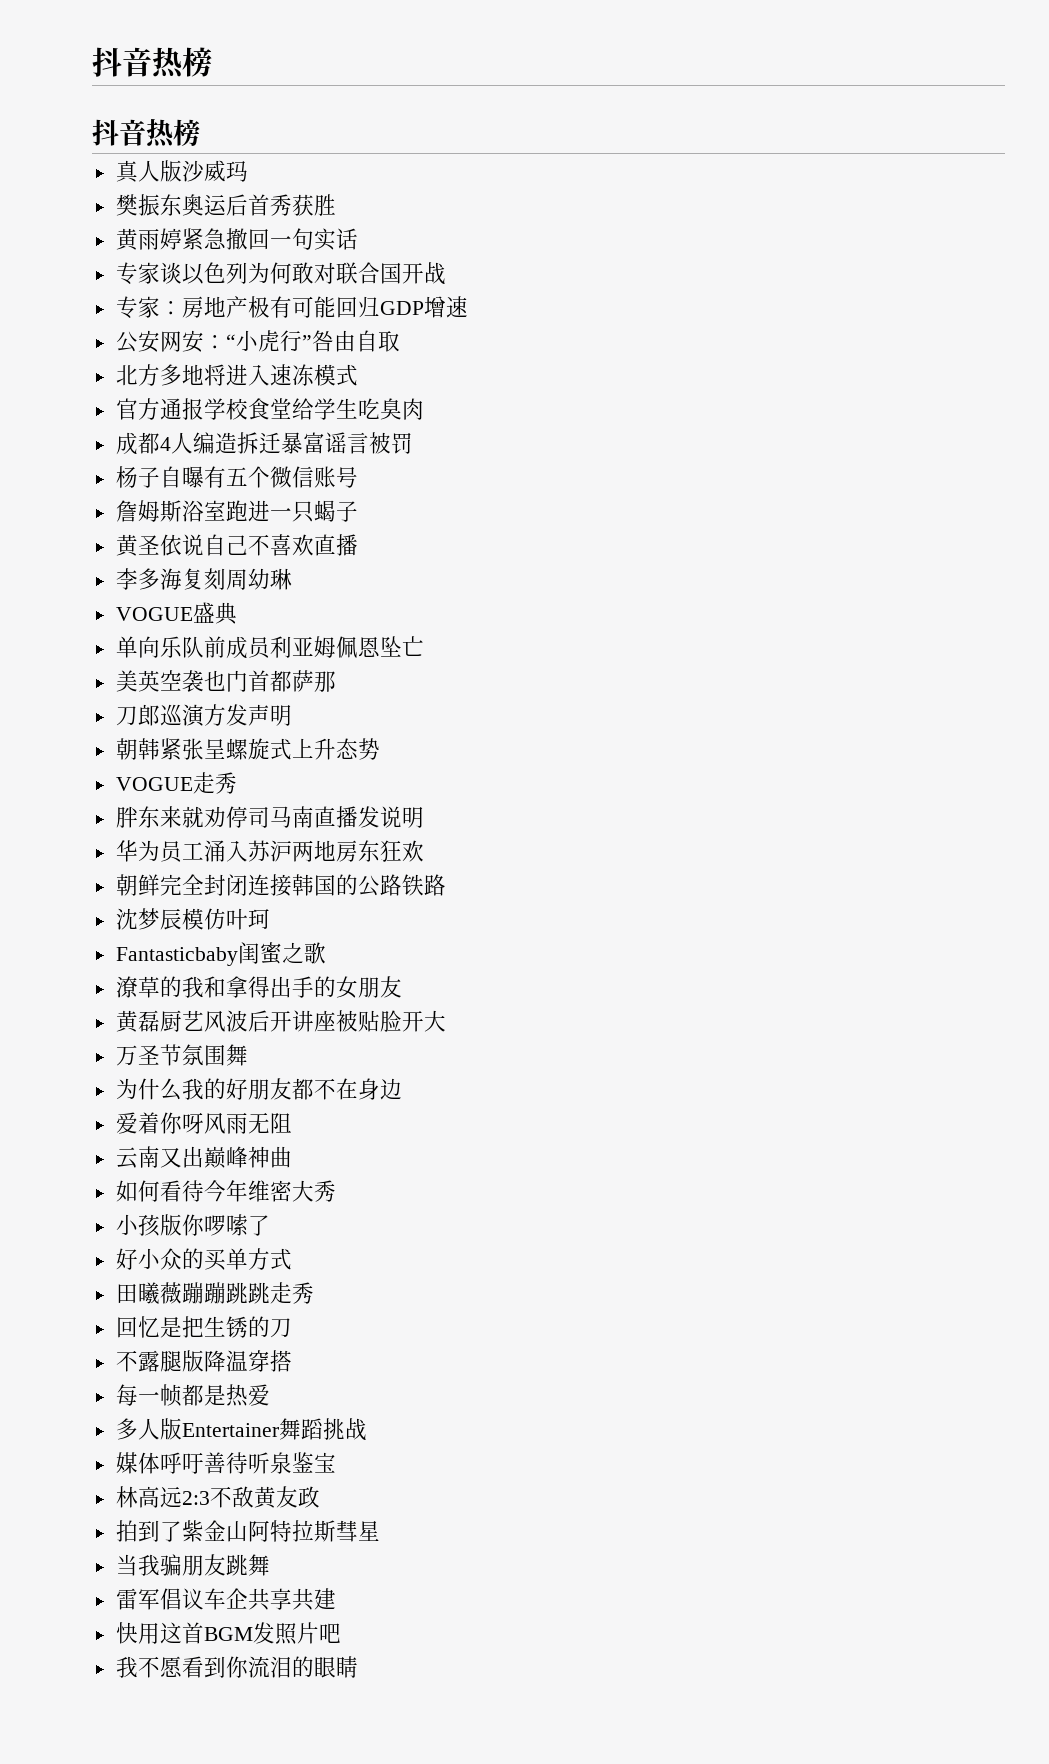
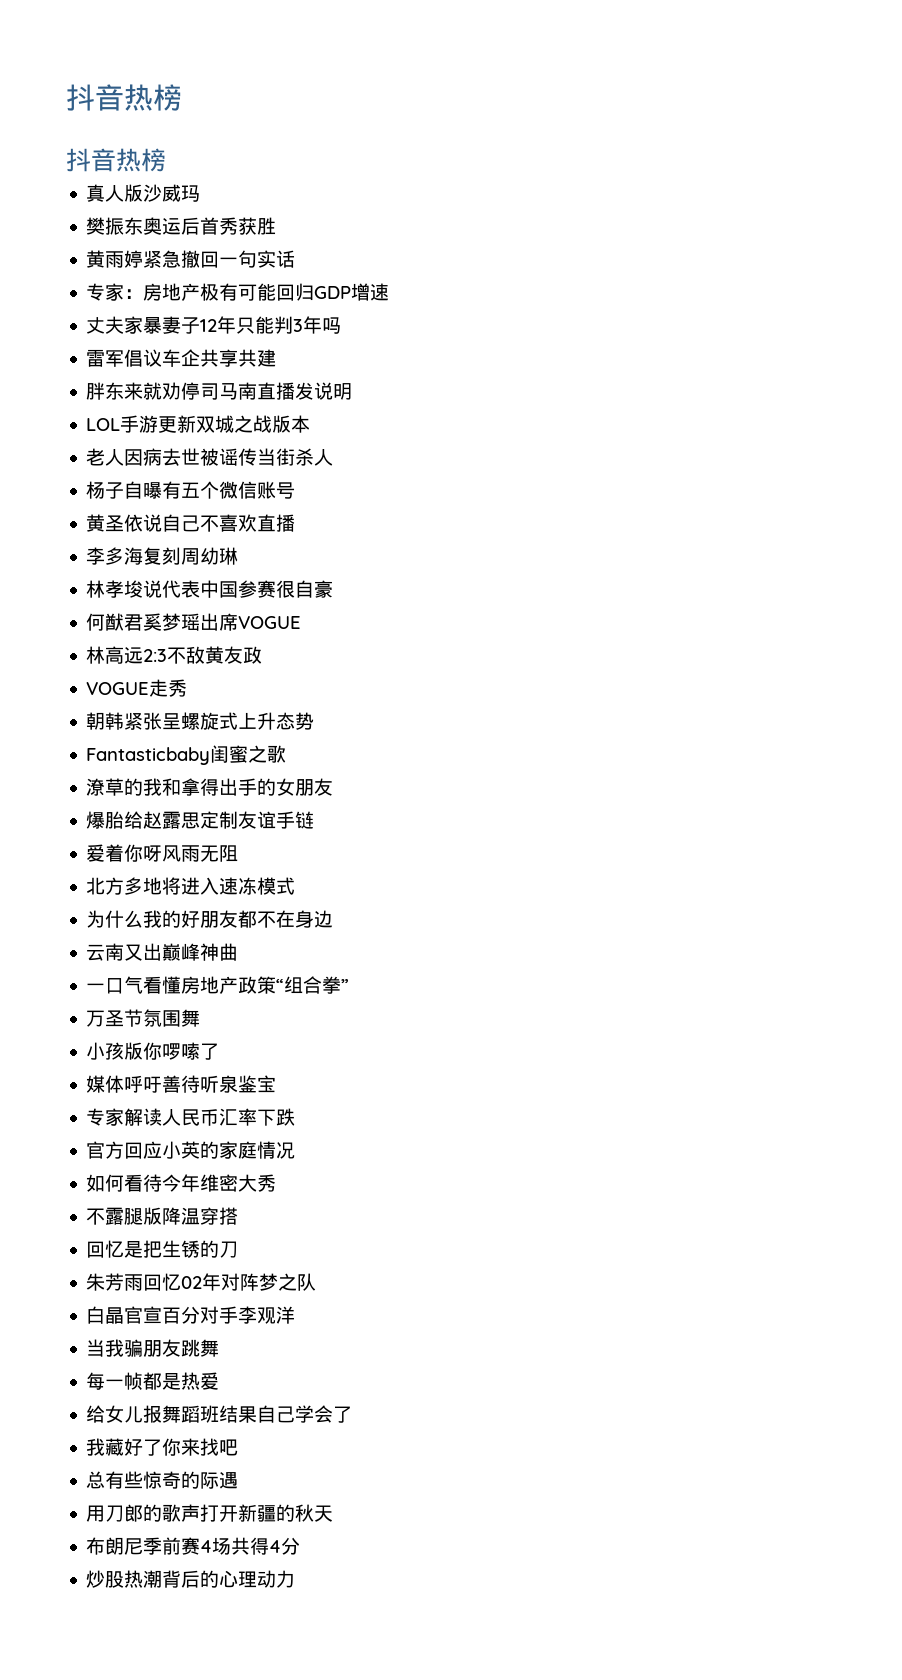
[115,262,446,285] // 专家谈以色列为何敢对联合国开战 -> (296, 259) none
[115,330,400,353] [115,364,358,386] [115,398,424,420] [115,432,413,455] 公安网安：“小虎行”咎由自取 // 北方多地将进入速冻模式 // 官方通报学校食堂给学生吃臭肉 // 成都4人编造拆迁暴富谣言被罚 -> [86,316,342,334] [86,349,277,367] [86,382,353,400] [86,415,311,433] [86,448,334,466] 丈夫家暴妻子12年只能判3年吗 // 雷军倡议车企共享共建 // 胖东来就劝停司马南直播发说明 // LOL手游更新双城之战版本 // 老人因病去世被谣传当街杀人
[115,500,358,523] // 詹姆斯浴室跑进一只蝎子 -> (296, 490) none
[115,602,238,625] [115,636,424,659] [115,670,336,692] [115,704,292,727] VOGUE盛典 // 单向乐队前成员利亚姆佩恩坠亡 // 美英空袭也门首都萨那 // 刀郎巡演方发声明 -> [86,580,334,598] [86,613,302,631] [86,646,263,664] [86,679,188,697] 林孝埈说代表中国参赛很自豪 // 何猷君奚梦瑶出席VOGUE // 林高远2:3不敌黄友政 // VOGUE走秀
[115,772,237,794] [115,806,424,828] [115,840,424,863] [115,874,446,897] [115,908,270,930] // VOGUE走秀 // 胖东来就劝停司马南直播发说明 // 华为员工涌入苏沪两地房东狂欢 // 朝鲜完全封闭连接韩国的公路铁路 // 沈梦辰模仿叶珂 -> (315, 721) none
[115,1010,446,1033] [115,1044,248,1066] 黄磊厨艺风波后开讲座被贴脸开大 // 万圣节氛围舞 -> [86,811,315,829] [86,844,239,862] [86,877,296,895] 爆胎给赵露思定制友谊手链 // 爱着你呀风雨无阻 // 北方多地将进入速冻模式
[115,1112,292,1134] // 爱着你呀风雨无阻 -> (334, 919) none
(292, 1157) none -> [86,976,350,994] [86,1009,201,1027] [86,1042,220,1060] [86,1075,277,1093] [86,1108,296,1126] [86,1141,296,1159] // 一口气看懂房地产政策“组合拳” // 万圣节氛围舞 // 小孩版你啰嗦了 // 媒体呼吁善待听泉鉴宝 // 专家解读人民币汇率下跌 // 官方回应小英的家庭情况
[115,1214,270,1237] [115,1248,292,1271] [115,1282,314,1304] [115,1316,292,1338] [115,1350,292,1372] [115,1384,270,1407] [115,1418,367,1441] [115,1452,336,1474] [115,1486,320,1509] [115,1520,380,1542] [115,1554,270,1576] [115,1588,336,1611] [115,1622,341,1645] [115,1656,358,1678] 小孩版你啰嗦了 // 好小众的买单方式 // 田曦薇蹦蹦跳跳走秀 // 回忆是把生锈的刀 // 不露腿版降温穿搭 // 每一帧都是热爱 // 多人版Entertainer舞蹈挑战 // 媒体呼吁善待听泉鉴宝 // 林高远2:3不敌黄友政 // 拍到了紫金山阿特拉斯彗星 // 当我骗朋友跳舞 // 雷军倡议车企共享共建 // 快用这首BGM发照片吧 // 我不愿看到你流泪的眼睛 -> [86,1207,239,1225] [86,1240,239,1258] [86,1273,317,1291] [86,1306,296,1324] [86,1339,220,1357] [86,1372,220,1390] [86,1405,353,1423] [86,1438,239,1456] [86,1471,239,1489] [86,1504,334,1522] [86,1537,301,1555] [86,1570,296,1588] 不露腿版降温穿搭 // 回忆是把生锈的刀 // 朱芳雨回忆02年对阵梦之队 // 白晶官宣百分对手李观洋 // 当我骗朋友跳舞 // 每一帧都是热爱 // 给女儿报舞蹈班结果自己学会了 // 我藏好了你来找吧 // 总有些惊奇的际遇 // 用刀郎的歌声打开新疆的秋天 // 布朗尼季前赛4场共得4分 // 炒股热潮背后的心理动力

